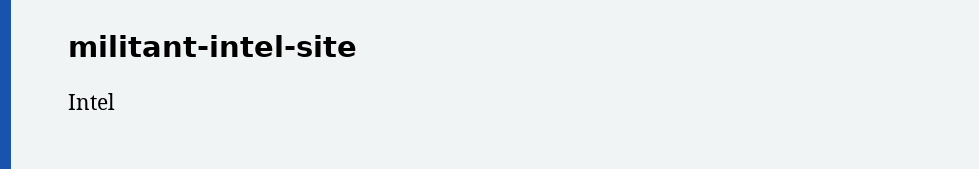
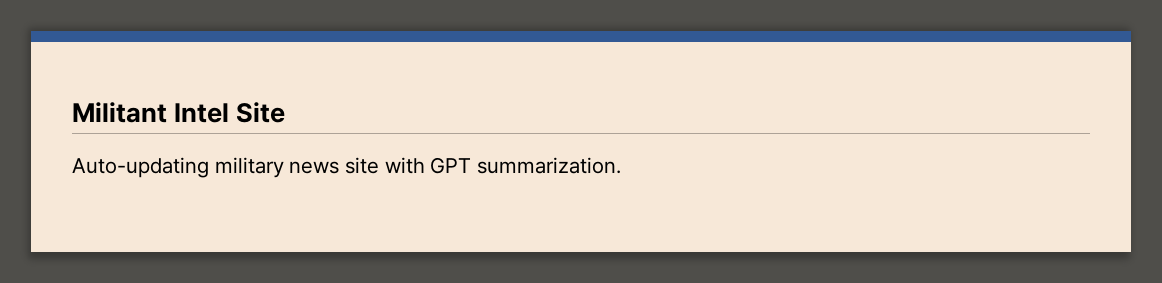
[68,35,357,57] [68,93,115,110] militant-intel-site // Intel -> [72,102,286,123] [72,157,622,178] Militant Intel Site // Auto-updating military news site with GPT summarization.

